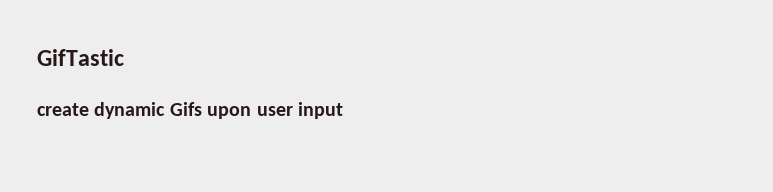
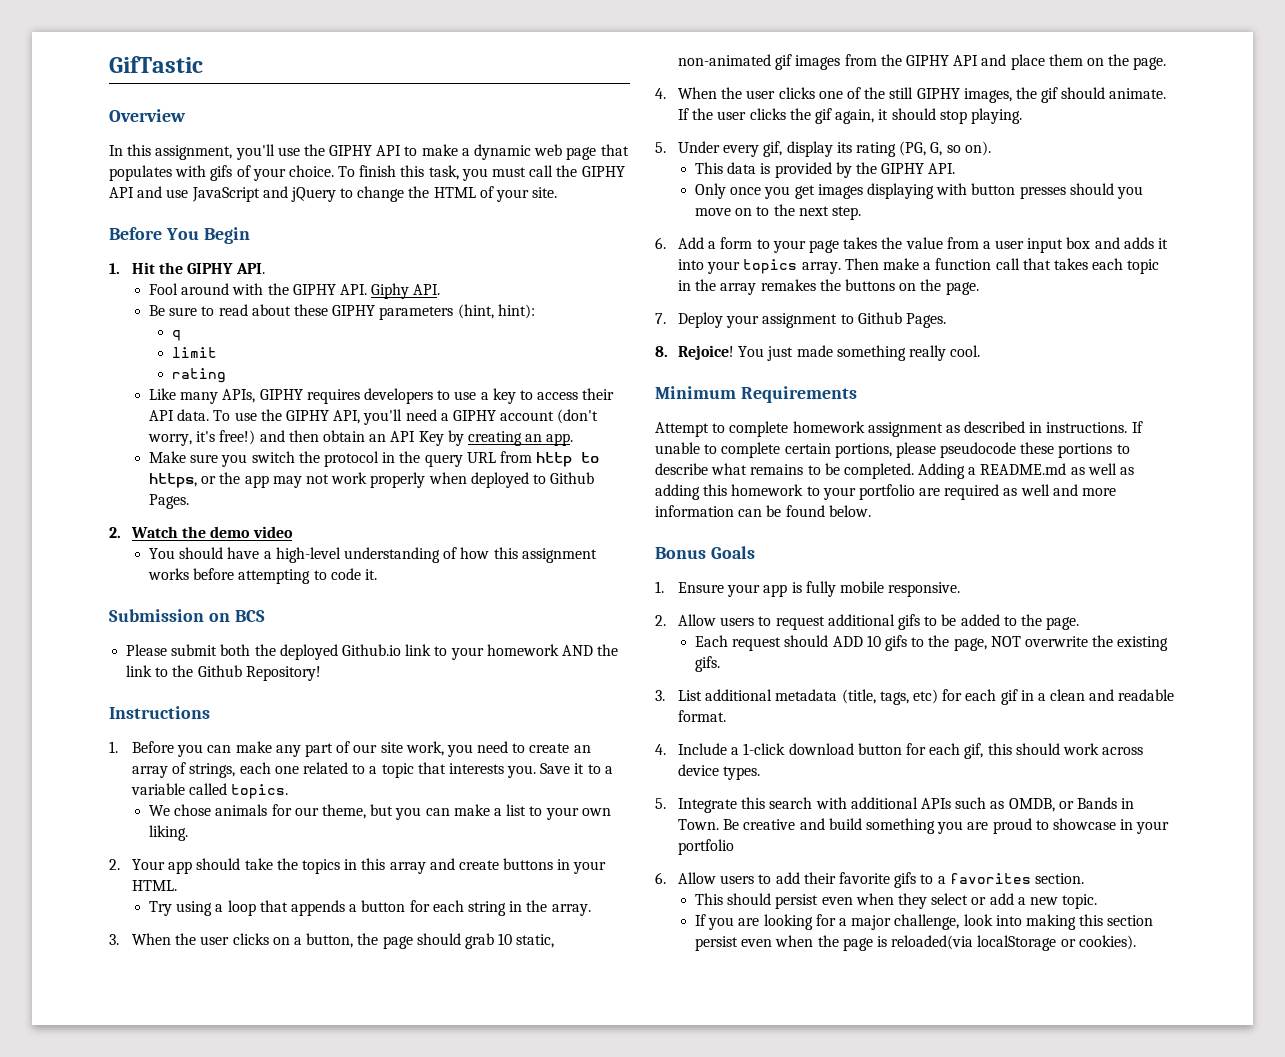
[37,102,343,119] create dynamic Gifs upon user input -> [109,109,186,122] [109,144,629,160] [109,165,625,181] [109,186,558,202] [109,227,250,244] [109,262,265,274] [149,283,441,299] [149,304,535,320] [172,330,182,341] [172,347,218,358] [172,368,227,383] [149,388,615,404] [149,409,599,425] [148,430,574,446] [149,451,600,467] [149,472,595,488] [149,494,190,509] [109,526,293,538] [149,547,597,563] [148,568,378,584] [109,609,265,622] [126,644,619,660] [126,665,321,681] [109,706,210,719] [109,741,591,757] [132,762,613,778] [131,783,289,799] [149,804,611,820] [149,825,189,841] [109,858,607,874] [132,880,178,891] [149,900,591,916] [109,933,555,949] [678,54,1167,70] [655,87,1167,103] [678,108,1022,124] [655,141,991,157] [695,162,956,178] [695,183,1143,199] [695,204,862,220] [655,237,1169,253] [678,258,1160,274] [678,279,979,295] [655,312,946,328] [655,345,981,361] [655,386,857,403] [655,421,1143,437] [655,442,1130,458] [655,463,1135,479] [655,484,1117,500] [655,505,871,517] [655,546,755,559] [655,581,961,597] [655,614,1080,630] [695,635,1169,651] [695,656,721,672] [655,689,1175,705] [678,710,727,722] [655,743,1144,759] [678,764,761,780] [655,797,1135,813] [678,818,1170,834] [678,839,735,855] [655,872,1084,888] [695,893,1098,909] [695,914,1154,930] [695,935,1136,951] Overview // In this assignment, you'll use the GIPHY API to make a dynamic web page that populates with gifs of your choice. To finish this task, you must call the GIPHY API and use JavaScript and jQuery to change the HTML of your site. // Before You Begin // 1. Hit the GIPHY API. // Fool around with the GIPHY API. Giphy API. // Be sure to read about these GIPHY parameters (hint, hint): // q // limit // rating // Like many APIs, GIPHY requires developers to use a key to access their API data. To use the GIPHY API, you'll need a GIPHY account (don't worry, it's free!) and then obtain an API Key by creating an app. // Make sure you switch the protocol in the query URL from http to https, or the app may not work properly when deployed to Github Pages. // 2. Watch the demo video // You should have a high-level understanding of how this assignment works before attempting to code it. // Submission on BCS // Please submit both the deployed Github.io link to your homework AND the link to the Github Repository! // Instructions // 1. Before you can make any part of our site work, you need to create an array of strings, each one related to a topic that interests you. Save it to a variable called topics. // We chose animals for our theme, but you can make a list to your own liking. // 2. Your app should take the topics in this array and create buttons in your HTML. // Try using a loop that appends a button for each string in the array. // 3. When the user clicks on a button, the page should grab 10 static, non-animated gif images from the GIPHY API and place them on the page. // 4. When the user clicks one of the still GIPHY images, the gif should animate. If the user clicks the gif again, it should stop playing. // 5. Under every gif, display its rating (PG, G, so on). // This data is provided by the GIPHY API. // Only once you get images displaying with button presses should you move on to the next step. // 6. Add a form to your page takes the value from a user input box and adds it into your topics array. Then make a function call that takes each topic in the array remakes the buttons on the page. // 7. Deploy your assignment to Github Pages. // 8. Rejoice! You just made something really cool. // Minimum Requirements // Attempt to complete homework assignment as described in instructions. If unable to complete certain portions, please pseudocode these portions to describe what remains to be completed. Adding a README.md as well as adding this homework to your portfolio are required as well and more information can be found below. // Bonus Goals // 1. Ensure your app is fully mobile responsive. // 2. Allow users to request additional gifs to be added to the page. // Each request should ADD 10 gifs to the page, NOT overwrite the existing gifs. // 3. List additional metadata (title, tags, etc) for each gif in a clean and readable format. // 4. Include a 1-click download button for each gif, this should work across device types. // 5. Integrate this search with additional APIs such as OMDB, or Bands in Town. Be creative and build something you are proud to showcase in your portfolio // 6. Allow users to add their favorite gifs to a favorites section. // This should persist even when they select or add a new topic. // If you are looking for a major challenge, look into making this section persist even when the page is reloaded(via localStorage or cookies).

